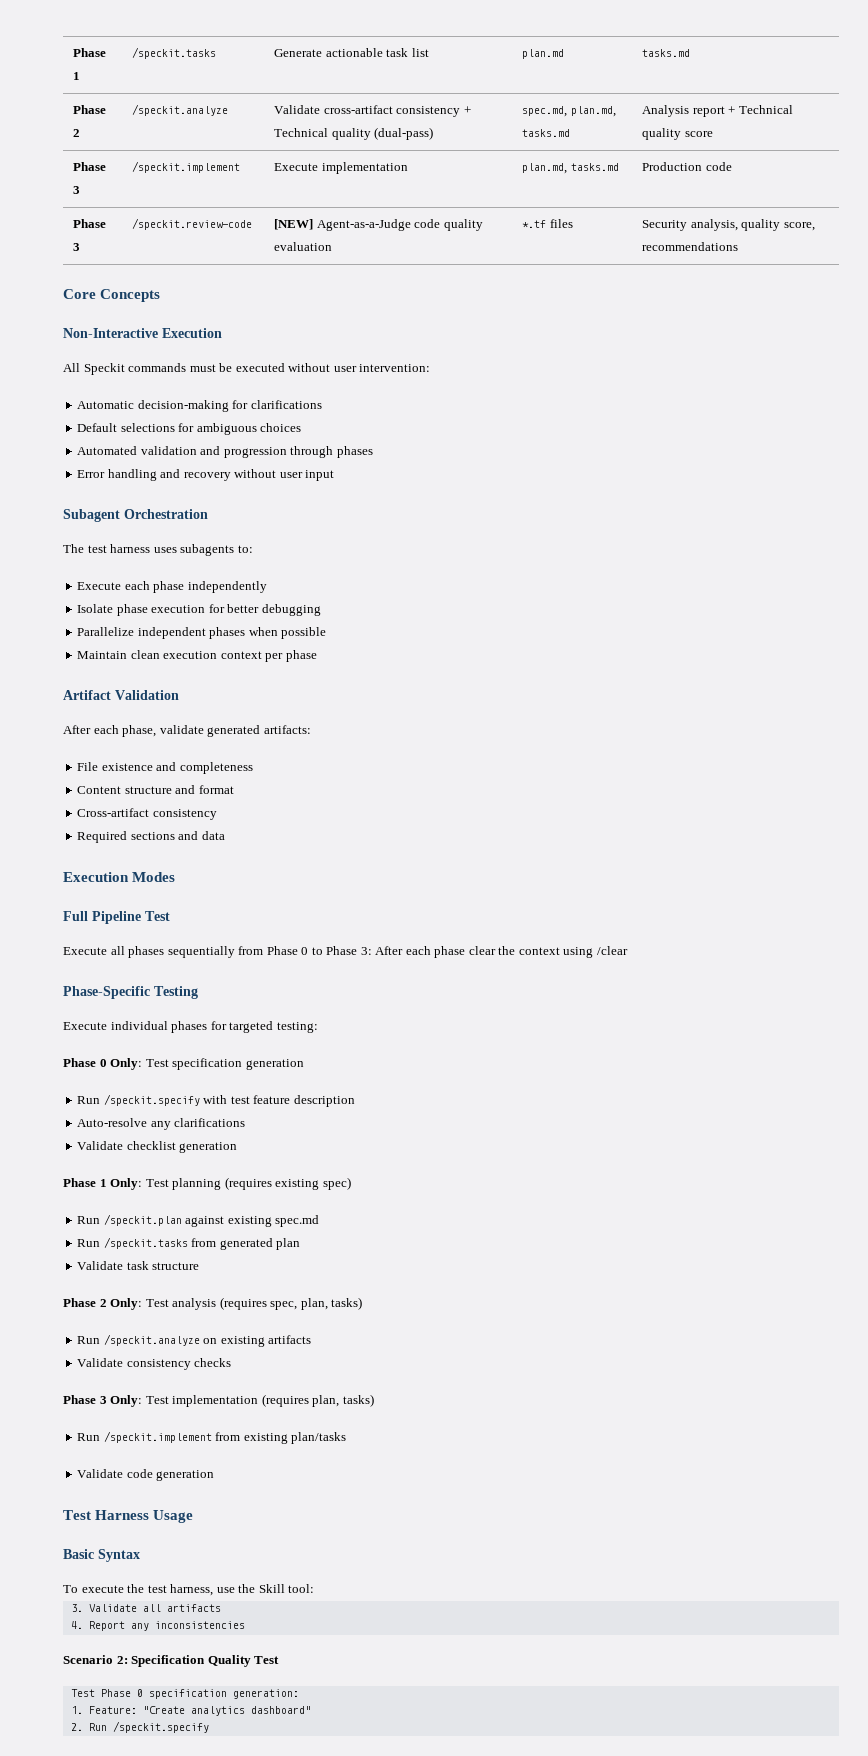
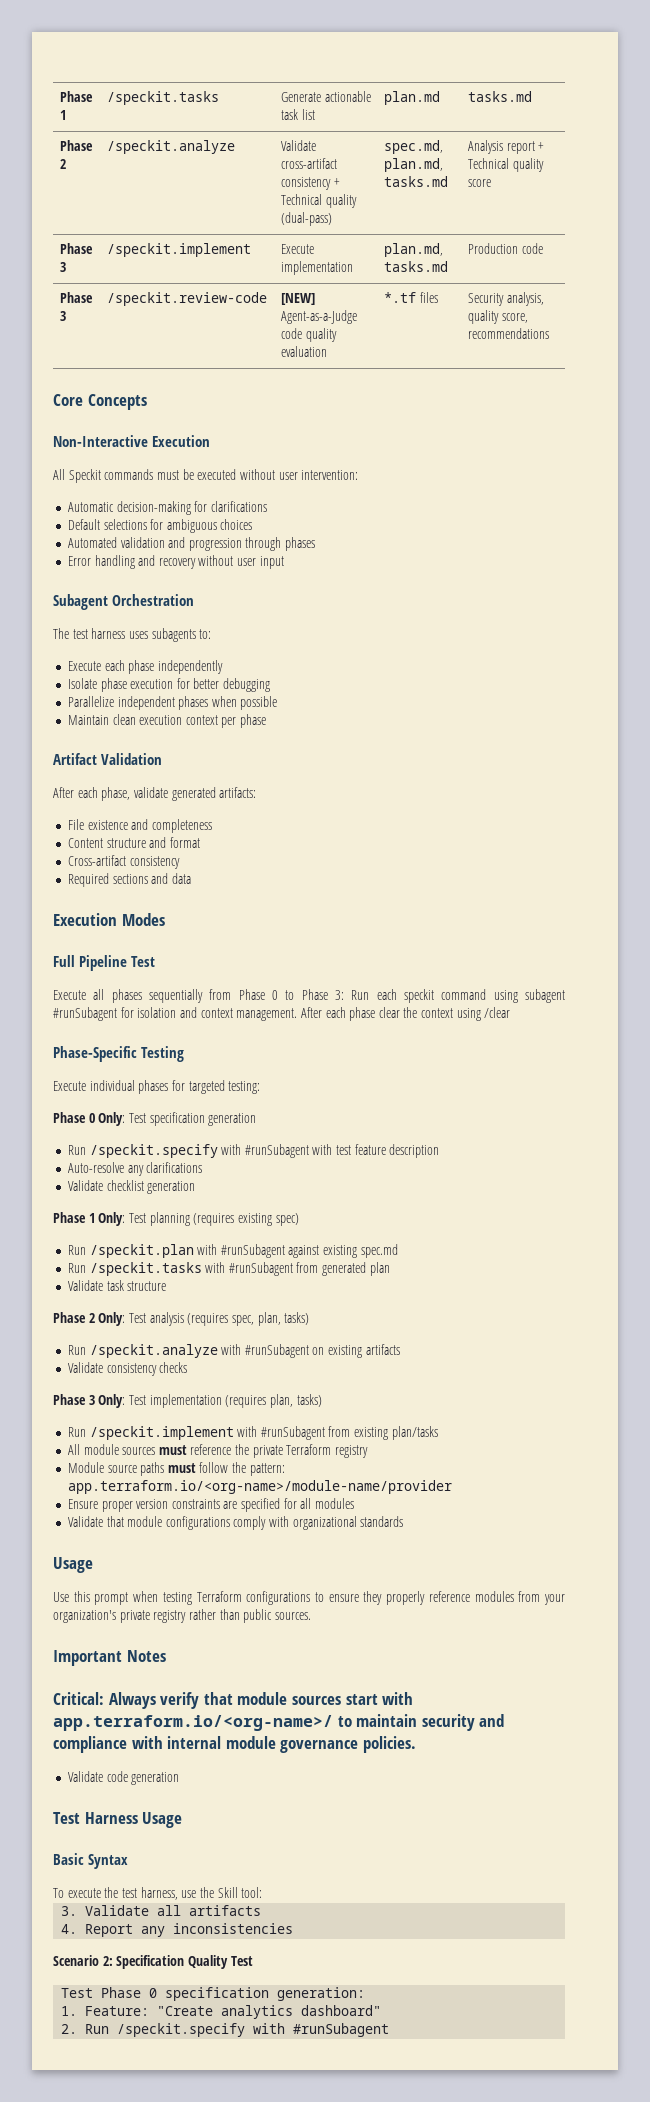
(372, 951) none -> [351,989,565,1003] [53,1007,298,1021] Run each speckit command using subagent #runSubagent for isolation and context management.
(228, 1099) none -> [244,1144,333,1158] #runSubagent with
(182, 1220) none -> [197,1244,285,1258] with #runSubagent
(188, 1243) none -> [205,1262,293,1276] with #runSubagent
(200, 1340) none -> [221,1344,309,1358] with #runSubagent
(212, 1437) none -> [237,1426,325,1440] with #runSubagent
(347, 1438) none -> [67,1444,368,1458] [67,1462,285,1476] [67,1480,452,1494] [67,1498,355,1512] [67,1516,404,1530] [53,1557,93,1573] [53,1591,565,1605] [53,1609,311,1623] [53,1650,166,1666] [53,1692,414,1709] [53,1714,505,1731] [53,1736,416,1753] // All module sources must reference the private Terraform registry // Module source paths must follow the pattern: app.terraform.io/<org-name>/module-name/provider // Ensure proper version constraints are specified for all modules // Validate that module configurations comply with organizational standards // Usage // Use this prompt when testing Terraform configurations to ensure they properly reference modules from your organization's private registry rather than public sources. // Important Notes // Critical: Always verify that module sources start with app.terraform.io/<org-name>/ to maintain security and compliance with internal module governance policies.
(209, 1727) none -> [253,2023,390,2037] with #runSubagent

